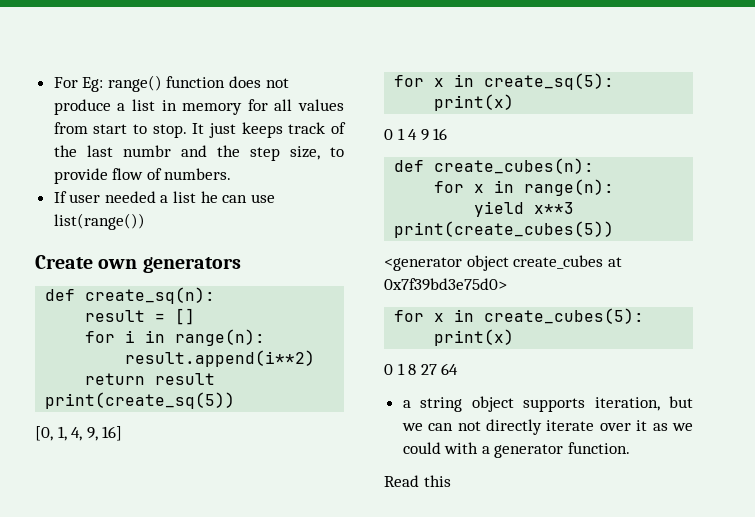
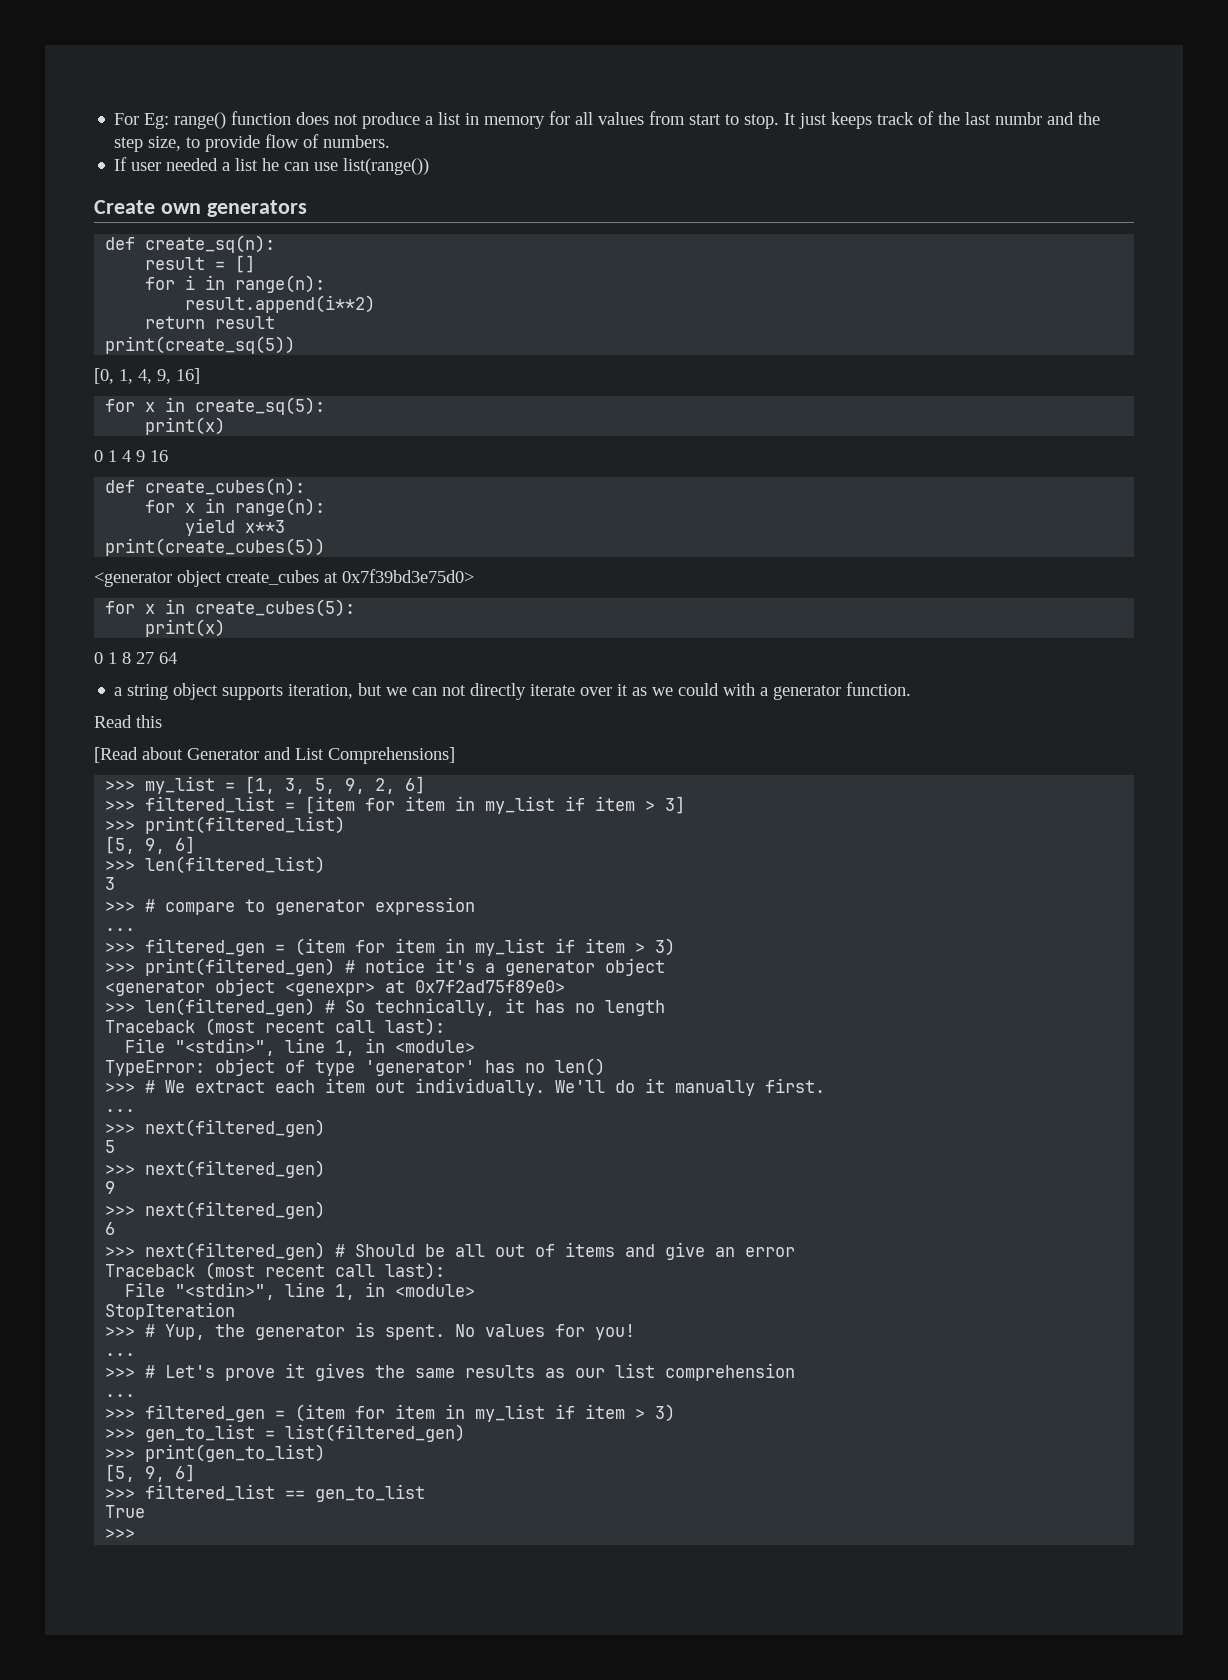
(451, 481) none -> [94,747,455,764] [105,776,426,794] [105,796,686,814] [105,816,346,834] [105,836,196,854] [105,856,326,874] [105,877,116,890] [105,897,476,915] [105,928,136,931] [105,938,676,956] [105,958,666,976] [105,978,566,996] [105,998,666,1016] [105,1018,446,1036] [125,1038,476,1056] [105,1058,606,1076] [105,1078,826,1096] [105,1109,136,1112] [105,1119,326,1137] [105,1140,116,1153] [105,1160,326,1178] [105,1181,116,1194] [105,1201,326,1219] [105,1222,116,1235] [105,1242,796,1260] [105,1262,446,1280] [125,1282,476,1300] [105,1302,236,1320] [105,1322,636,1340] [105,1353,136,1356] [105,1363,796,1381] [105,1394,136,1397] [105,1404,676,1422] [105,1424,466,1442] [105,1444,326,1462] [105,1464,196,1482] [105,1484,426,1502] [105,1505,146,1518] [105,1528,136,1539] // [Read about Generator and List Comprehensions] // >>> my_list = [1, 3, 5, 9, 2, 6] // >>> filtered_list = [item for item in my_list if item > 3] // >>> print(filtered_list) // [5, 9, 6] // >>> len(filtered_list) // 3 // >>> # compare to generator expression // ... // >>> filtered_gen = (item for item in my_list if item > 3) // >>> print(filtered_gen) # notice it's a generator object // <generator object <genexpr> at 0x7f2ad75f89e0> // >>> len(filtered_gen) # So technically, it has no length // Traceback (most recent call last): // File "<stdin>", line 1, in <module> // TypeError: object of type 'generator' has no len() // >>> # We extract each item out individually. We'll do it manually first. // ... // >>> next(filtered_gen) // 5 // >>> next(filtered_gen) // 9 // >>> next(filtered_gen) // 6 // >>> next(filtered_gen) # Should be all out of items and give an error // Traceback (most recent call last): // File "<stdin>", line 1, in <module> // StopIteration // >>> # Yup, the generator is spent. No values for you! // ... // >>> # Let's prove it gives the same results as our list comprehension // ... // >>> filtered_gen = (item for item in my_list if item > 3) // >>> gen_to_list = list(filtered_gen) // >>> print(gen_to_list) // [5, 9, 6] // >>> filtered_list == gen_to_list // True // >>>

